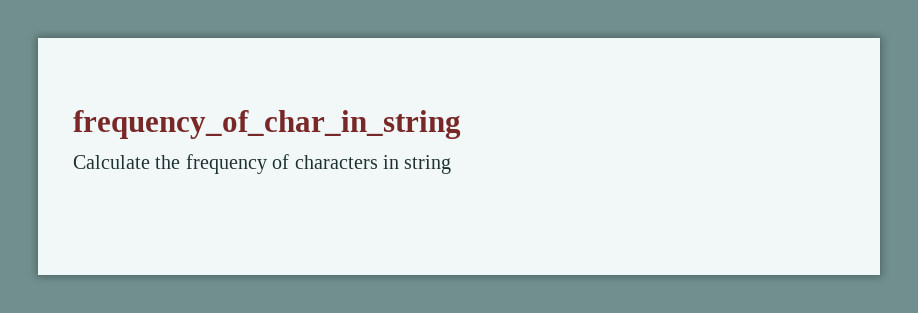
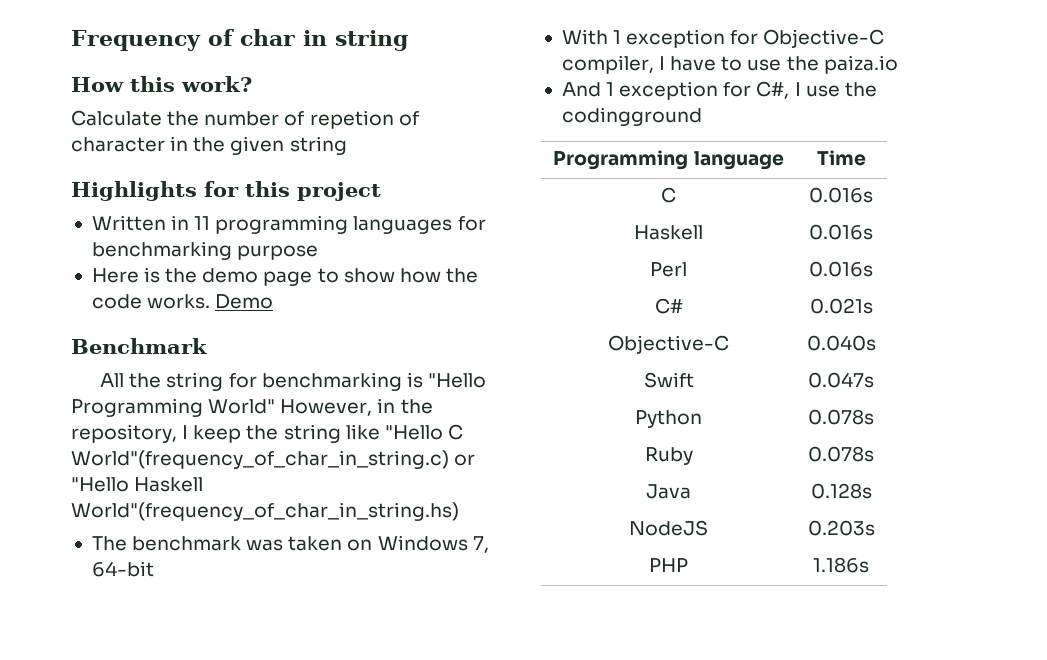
[73,110,461,139] [73,154,452,174] frequency_of_char_in_string // Calculate the frequency of characters in string -> [71,29,408,51] [71,76,252,92] [71,110,419,129] [71,136,347,155] [71,181,381,201] [91,215,486,234] [91,241,319,260] [91,267,478,286] [91,294,274,309] [71,338,207,354] [100,372,486,391] [71,398,433,417] [71,424,463,443] [71,450,476,469] [71,477,204,492] [71,502,459,521] [91,535,489,553] [91,561,154,577] [561,29,885,48] [561,55,898,74] [561,81,877,100] [561,107,702,126] [553,150,784,170] [816,150,866,166] [661,187,676,203] [809,187,873,203] [634,225,703,240] [809,224,873,240] [650,262,687,277] [809,261,873,277] [654,298,683,314] [809,298,873,314] [608,335,729,354] [806,335,876,351] [643,372,694,388] [808,372,874,388] [635,410,702,428] [808,409,874,425] [644,447,693,465] [808,446,874,462] [646,484,691,499] [810,483,872,499] [629,520,708,536] [807,520,875,536] [649,558,688,572] [813,557,869,573] Frequency of char in string // How this work? // Calculate the number of repetion of character in the given string // Highlights for this project // Written in 11 programming languages for benchmarking purpose // Here is the demo page to show how the code works. Demo // Benchmark // All the string for benchmarking is "Hello Programming World" However, in the repository, I keep the string like "Hello C World"(frequency_of_char_in_string.c) or "Hello Haskell World"(frequency_of_char_in_string.hs) // The benchmark was taken on Windows 7, 64-bit // With 1 exception for Objective-C compiler, I have to use the paiza.io // And 1 exception for C#, I use the codingground // Programming language | Time // C | 0.016s // Haskell | 0.016s // Perl | 0.016s // C# | 0.021s // Objective-C | 0.040s // Swift | 0.047s // Python | 0.078s // Ruby | 0.078s // Java | 0.128s // NodeJS | 0.203s // PHP | 1.186s

